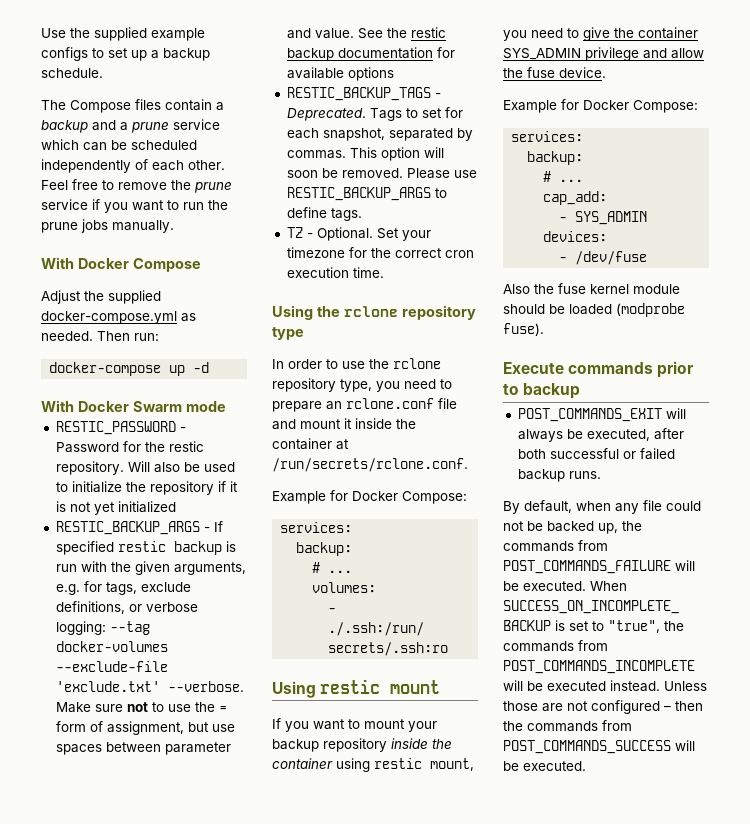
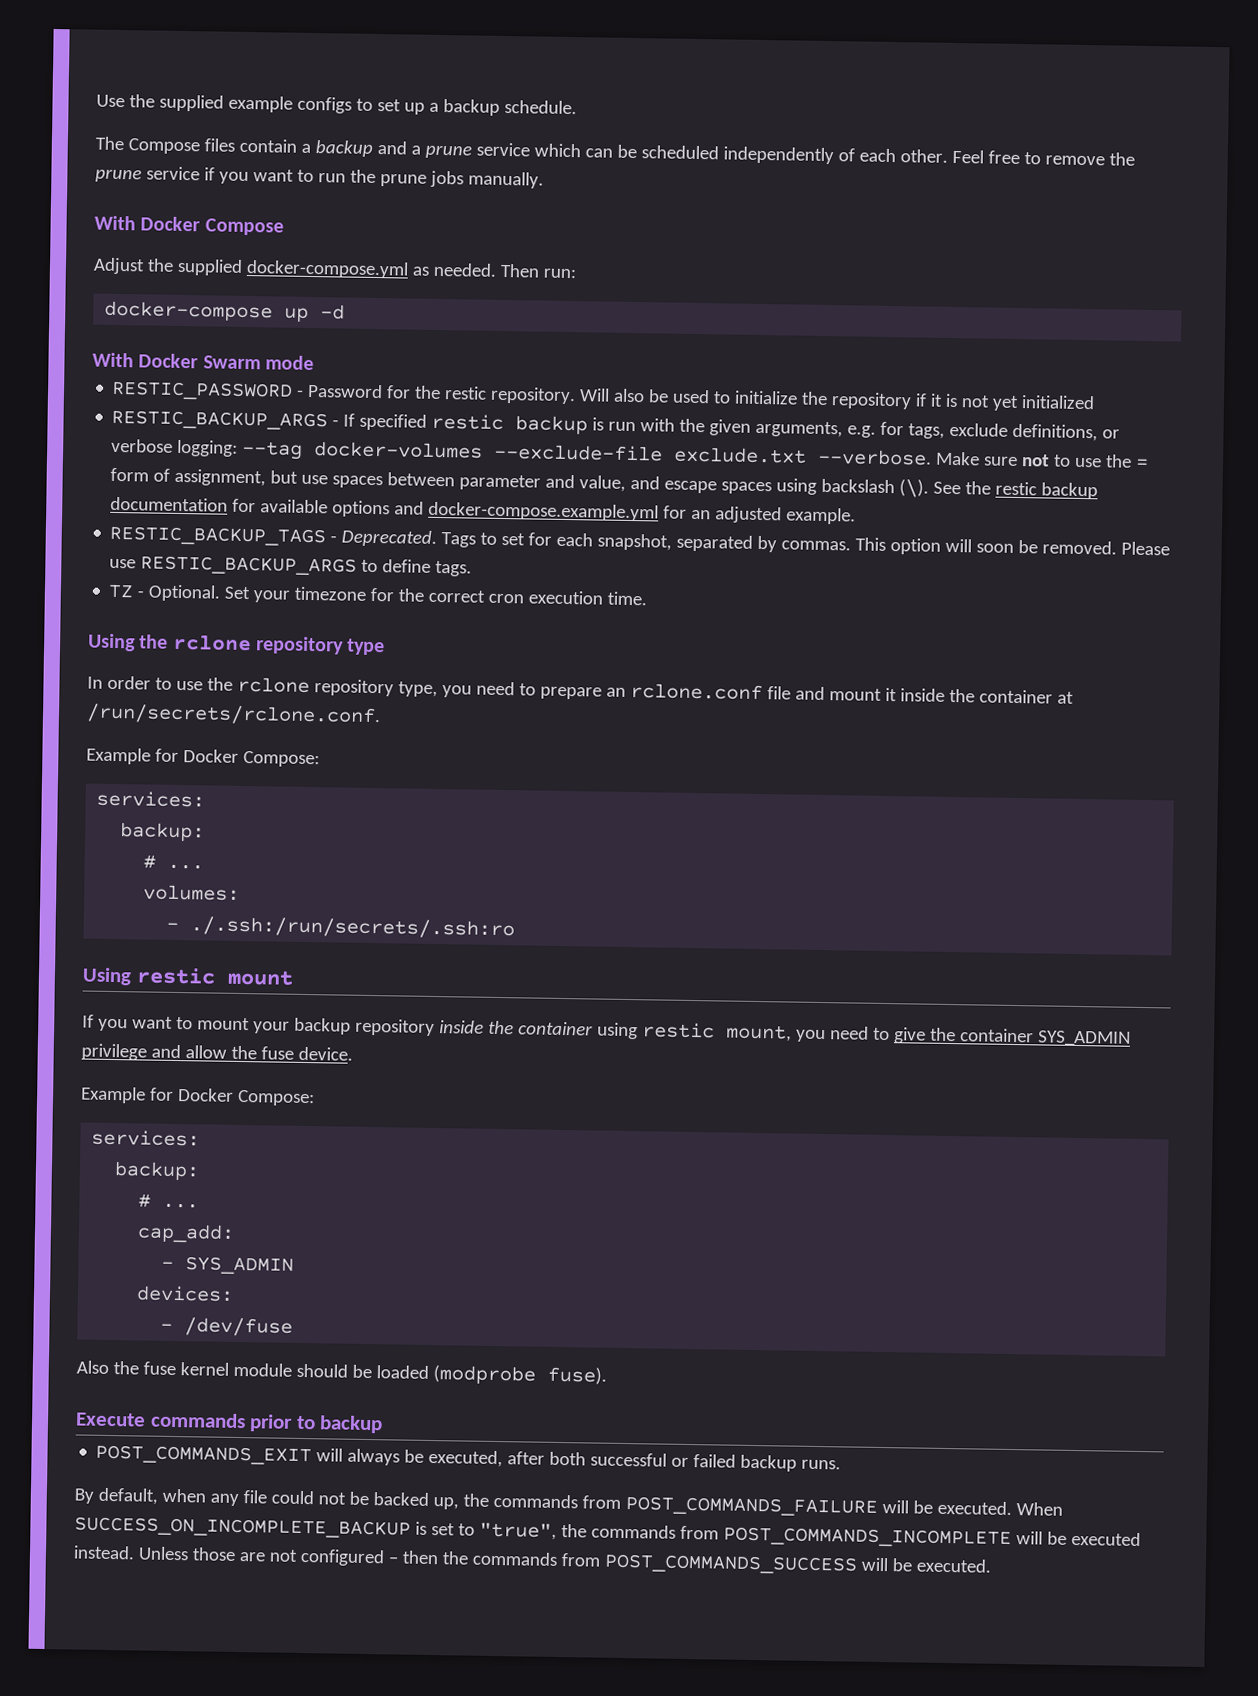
[55,681,160,692] 'exclude.txt' -> [674,446,808,464] exclude.txt
[314,28,354,39] value. -> [579,475,930,498] value, and escape spaces using backslash (\).
(394, 74) none -> [394,501,857,525] and docker-compose.example.yml for an adjusted example.

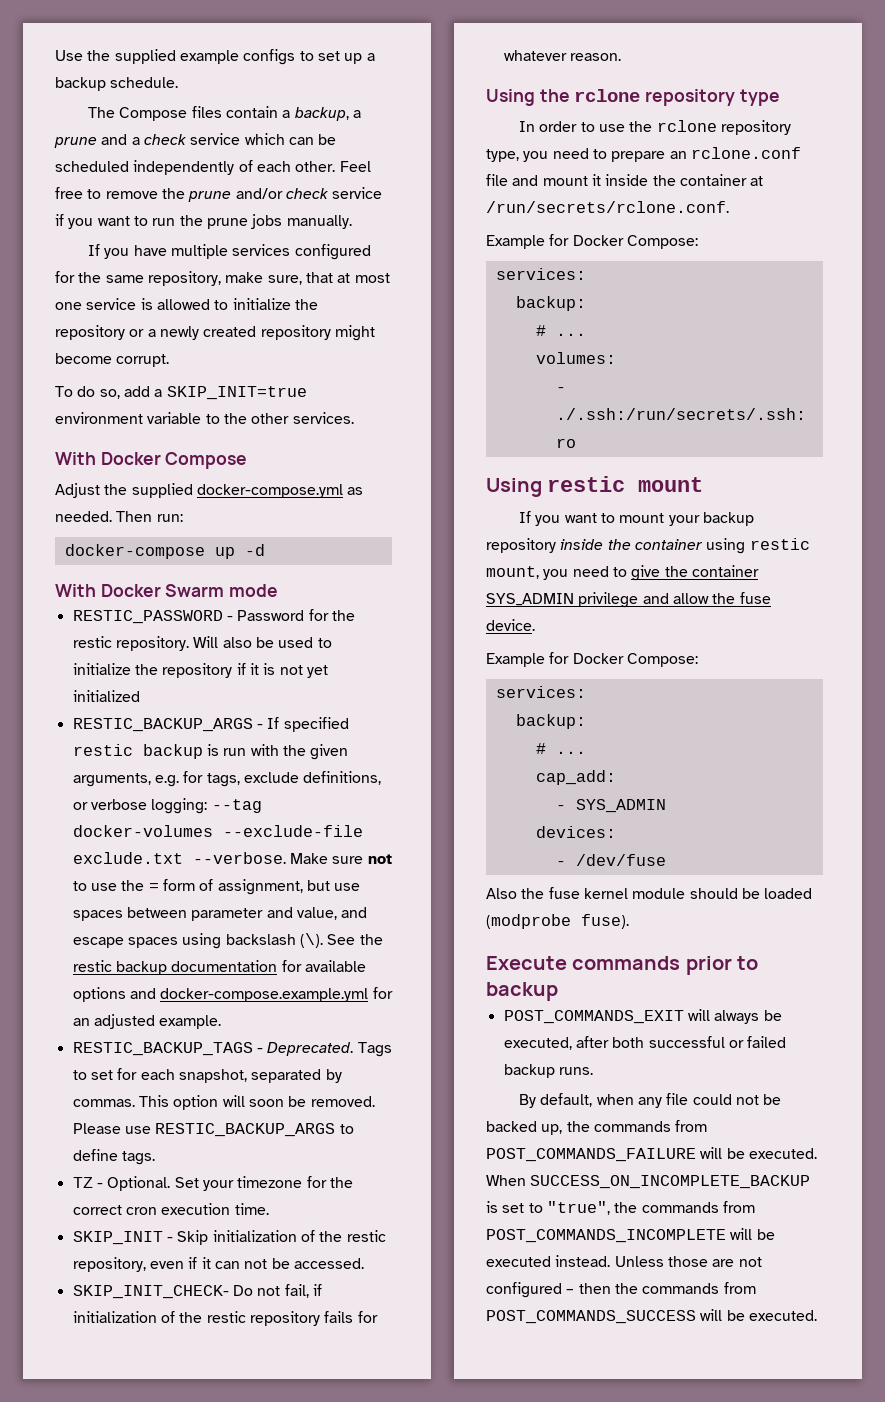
[314,140,373,157] backup -> [294,107,361,121] [54,137,97,148] backup, a prune
[424,144,472,159] prune -> [143,134,186,145] check
(142, 175) none -> [235,188,328,199] and/or check
(544, 180) none -> [88,244,371,260] [55,271,390,286] [55,298,318,310] [55,325,375,341] [55,353,170,367] [55,386,307,400] [55,412,354,424] // If you have multiple services configured for the same repository, make sure, that at most one service is allowed to initialize the repository or a newly created repository might become corrupt. // To do so, add a SKIP_INIT=true environment variable to the other services.
(648, 598) none -> [72,1230,386,1245] [72,1257,364,1272] [72,1284,322,1299] [72,1311,378,1326] [503,50,621,61] // SKIP_INIT - Skip initialization of the restic repository, even if it can not be accessed. // SKIP_INIT_CHECK- Do not fail, if initialization of the restic repository fails for whatever reason.

